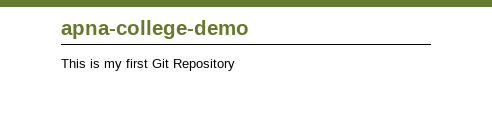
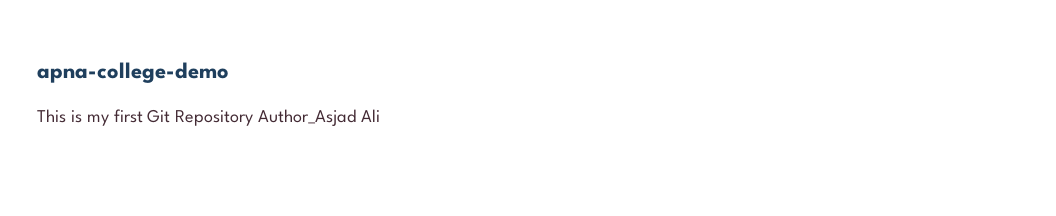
(235, 65) none -> [258,109,381,126] Author_Asjad Ali

